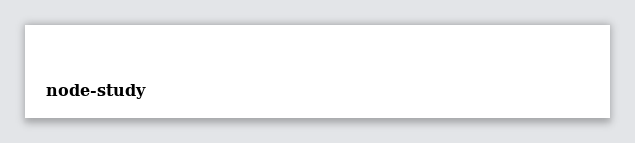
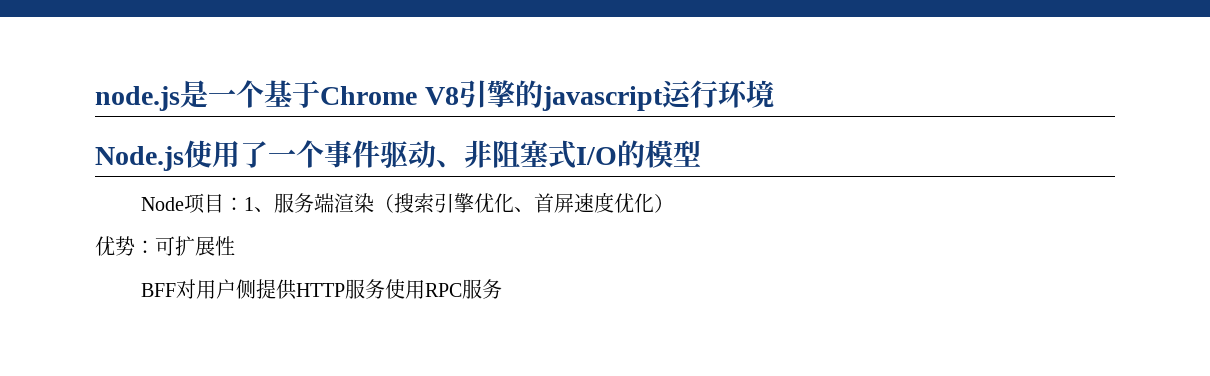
[46,84,146,99] node-study -> [95,80,774,111] [95,140,701,171] [140,192,674,214] [95,236,235,256] [140,279,502,300] node.js是一个基于Chrome V8引擎的javascript运行环境 // Node.js使用了一个事件驱动、非阻塞式I/O的模型 // Node项目：1、服务端渲染（搜索引擎优化、首屏速度优化） // 优势：可扩展性 // BFF对用户侧提供HTTP服务使用RPC服务

